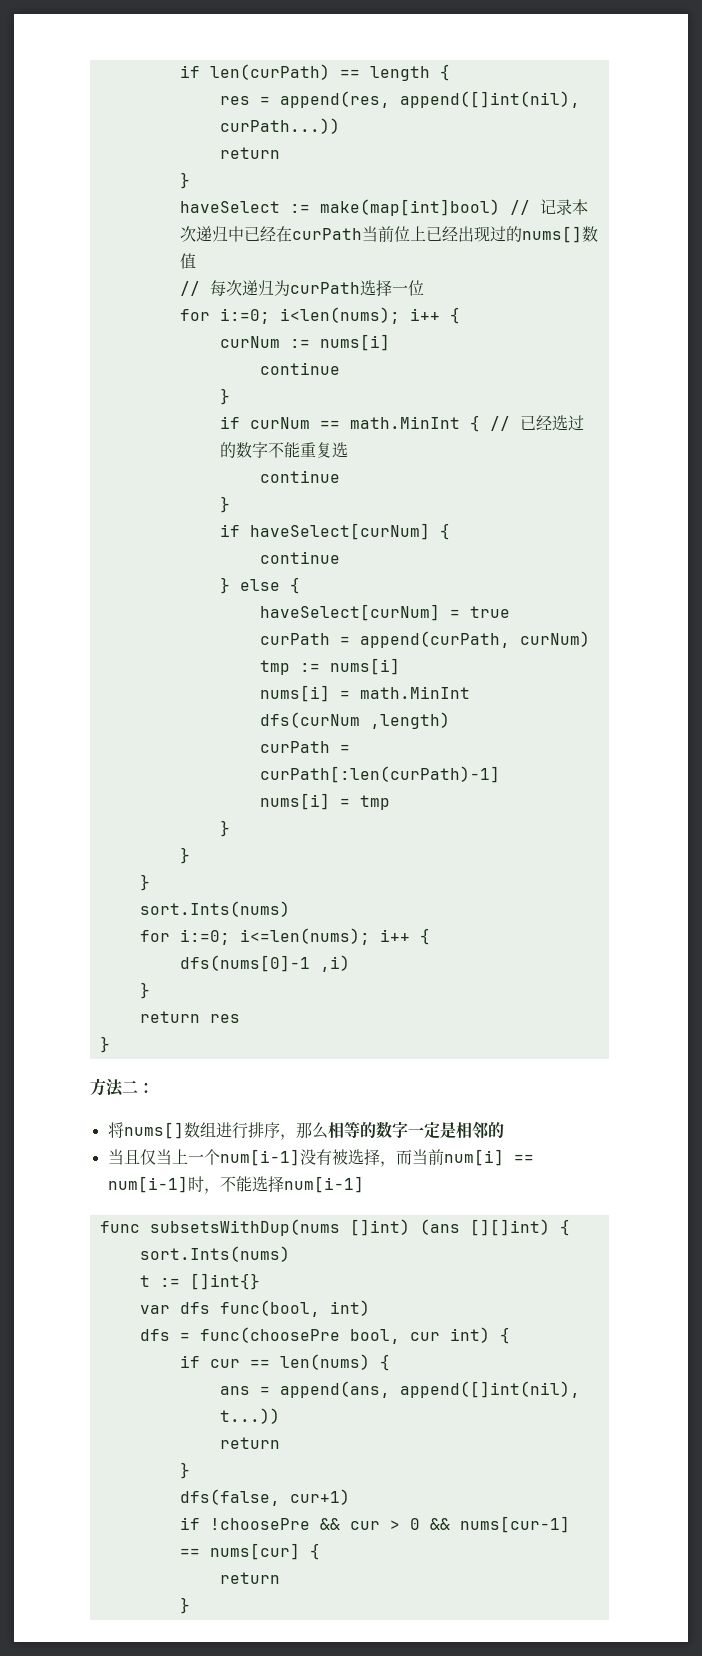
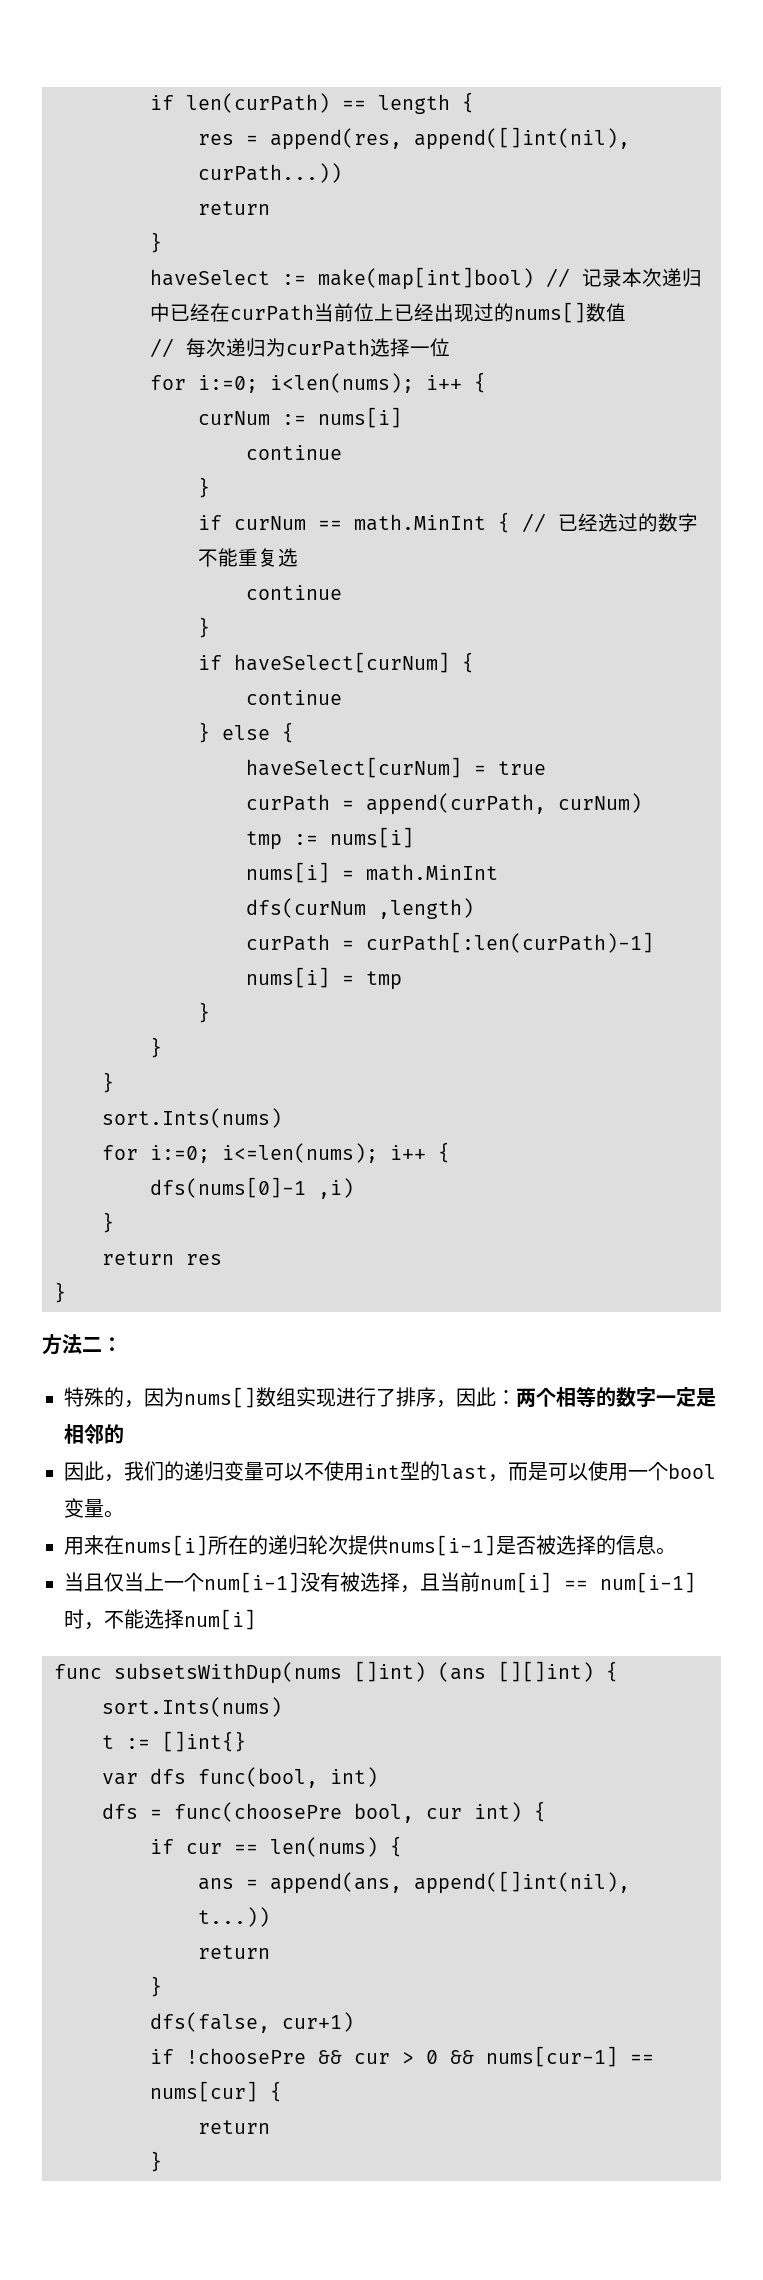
[107,1122,328,1140] 将nums[]数组进行排序，那么 -> [64,1387,556,1408] 特殊的，因为nums[]数组实现进行了排序，因此：两个
(504, 1130) none -> [64,1461,716,1482] [64,1498,124,1518] [64,1535,676,1556] // 因此，我们的递归变量可以不使用int型的last，而是可以使用一个bool变量。 // 用来在nums[i]所在的递归轮次提供nums[i-1]是否被选择的信息。
[395,1149,412,1165] 而 -> [420,1573,440,1591] 且
[283,1176,364,1193] num[i-1] -> [184,1609,256,1630] num[i]

